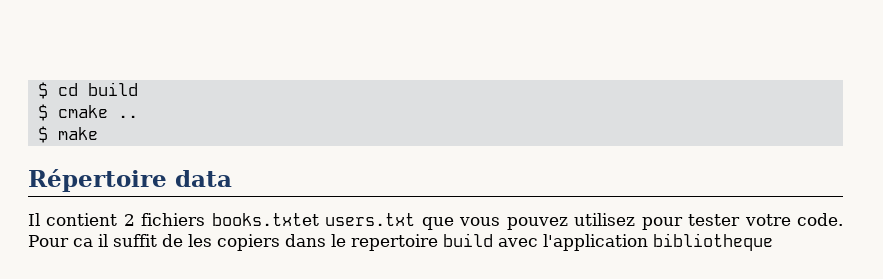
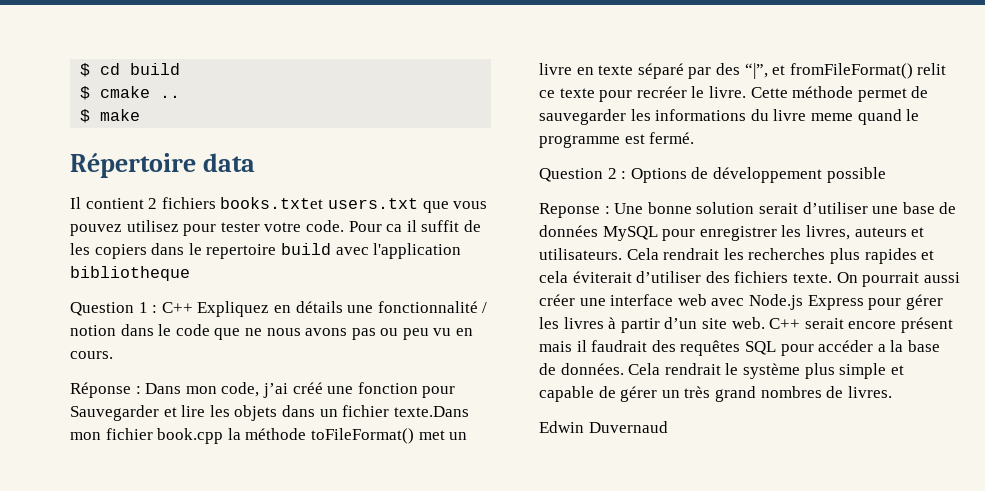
(773, 242) none -> [70,301,488,317] [70,324,474,340] [70,351,113,359] [70,382,456,398] [70,405,469,421] [70,428,468,444] [539,63,947,79] [539,86,929,102] [539,109,920,125] [539,132,695,148] [539,167,886,183] [539,202,957,218] [539,225,925,241] [539,248,935,264] [539,271,960,287] [539,294,943,310] [539,317,953,333] [539,340,940,356] [539,363,904,379] [539,386,892,402] [539,421,668,433] // Question 1 : C++ Expliquez en détails une fonctionnalité / notion dans le code que ne nous avons pas ou peu vu en cours. // Réponse : Dans mon code, j’ai créé une fonction pour Sauvegarder et lire les objets dans un fichier texte.Dans mon fichier book.cpp la méthode toFileFormat() met un livre en texte séparé par des “|”, et fromFileFormat() relit ce texte pour recréer le livre. Cette méthode permet de sauvegarder les informations du livre meme quand le programme est fermé. // Question 2 : Options de développement possible // Reponse : Une bonne solution serait d’utiliser une base de données MySQL pour enregistrer les livres, auteurs et utilisateurs. Cela rendrait les recherches plus rapides et cela éviterait d’utiliser des fichiers texte. On pourrait aussi créer une interface web avec Node.js Express pour gérer les livres à partir d’un site web. C++ serait encore présent mais il faudrait des requêtes SQL pour accéder a la base de données. Cela rendrait le système plus simple et capable de gérer un très grand nombres de livres. // Edwin Duvernaud

